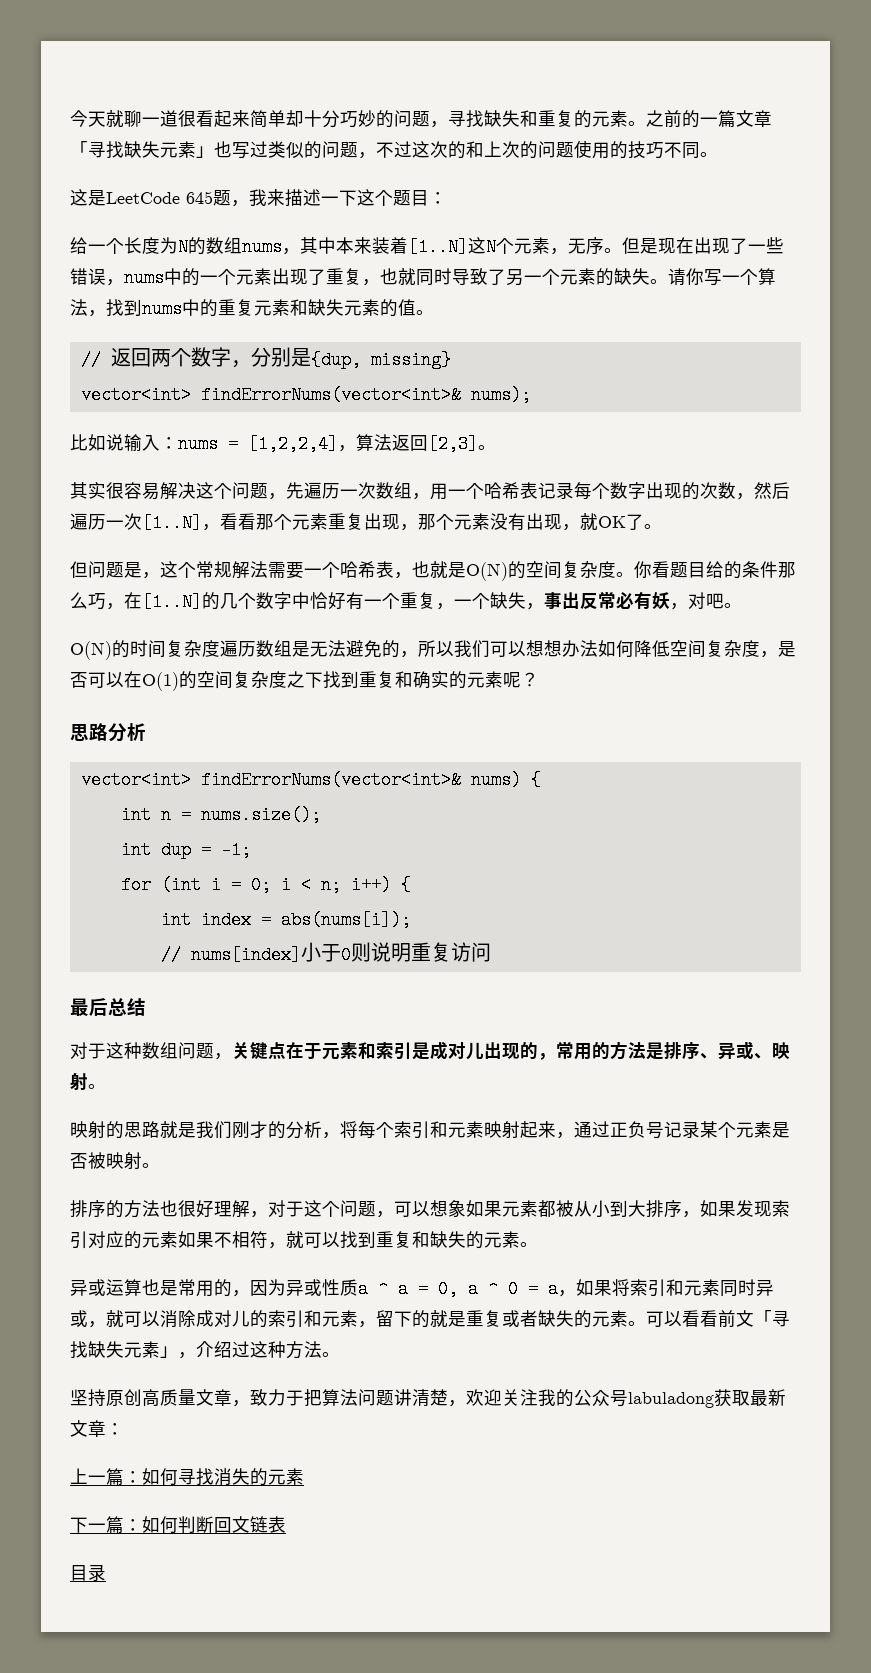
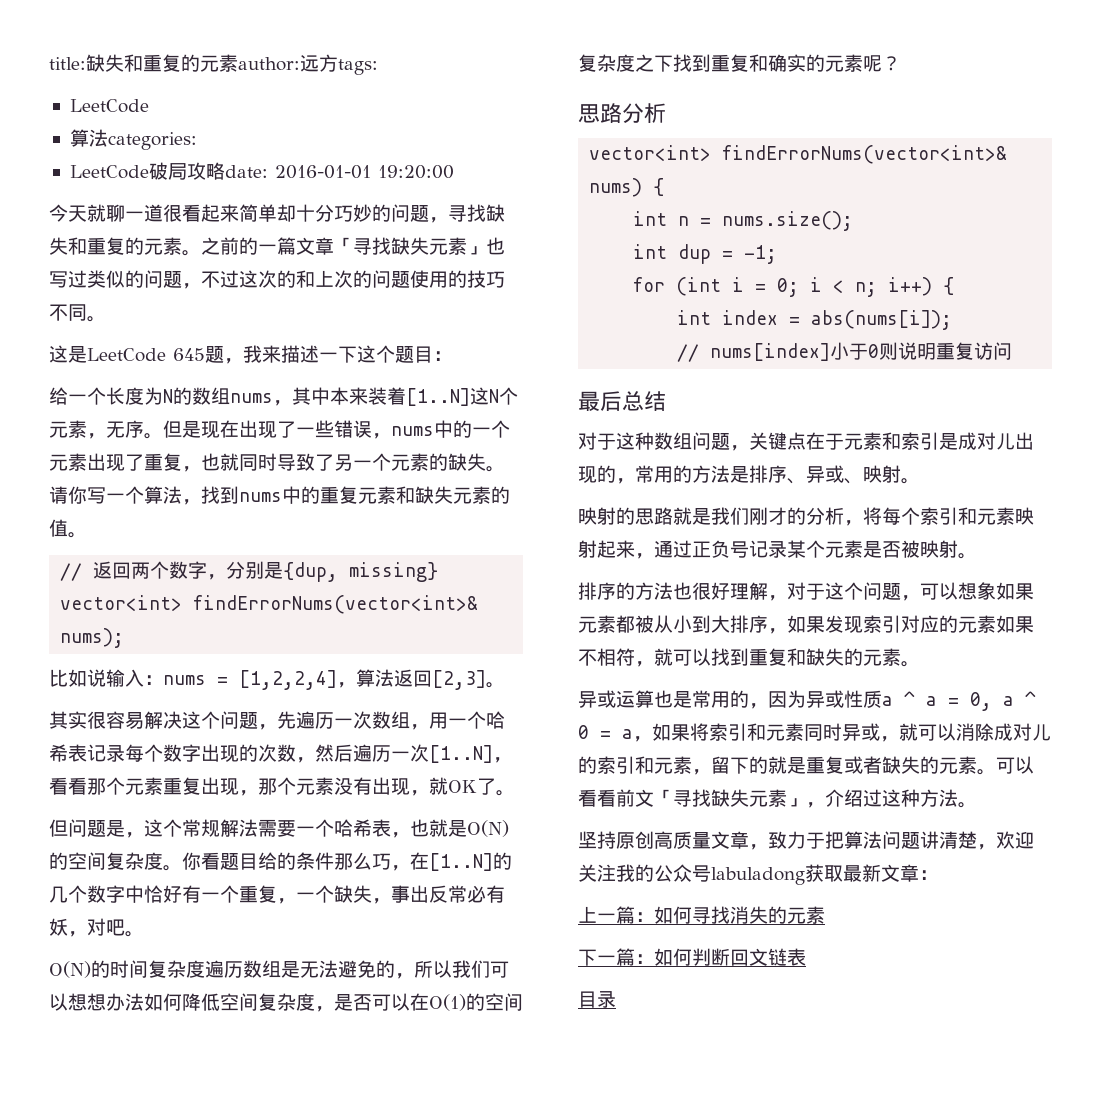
(70, 118) none -> [49,54,378,75] [69,99,149,113] [69,129,197,150] [69,162,454,180] title:缺失和重复的元素author:远方tags: // LeetCode // 算法categories: // LeetCode破局攻略date: 2016-01-01 19:20:00 //

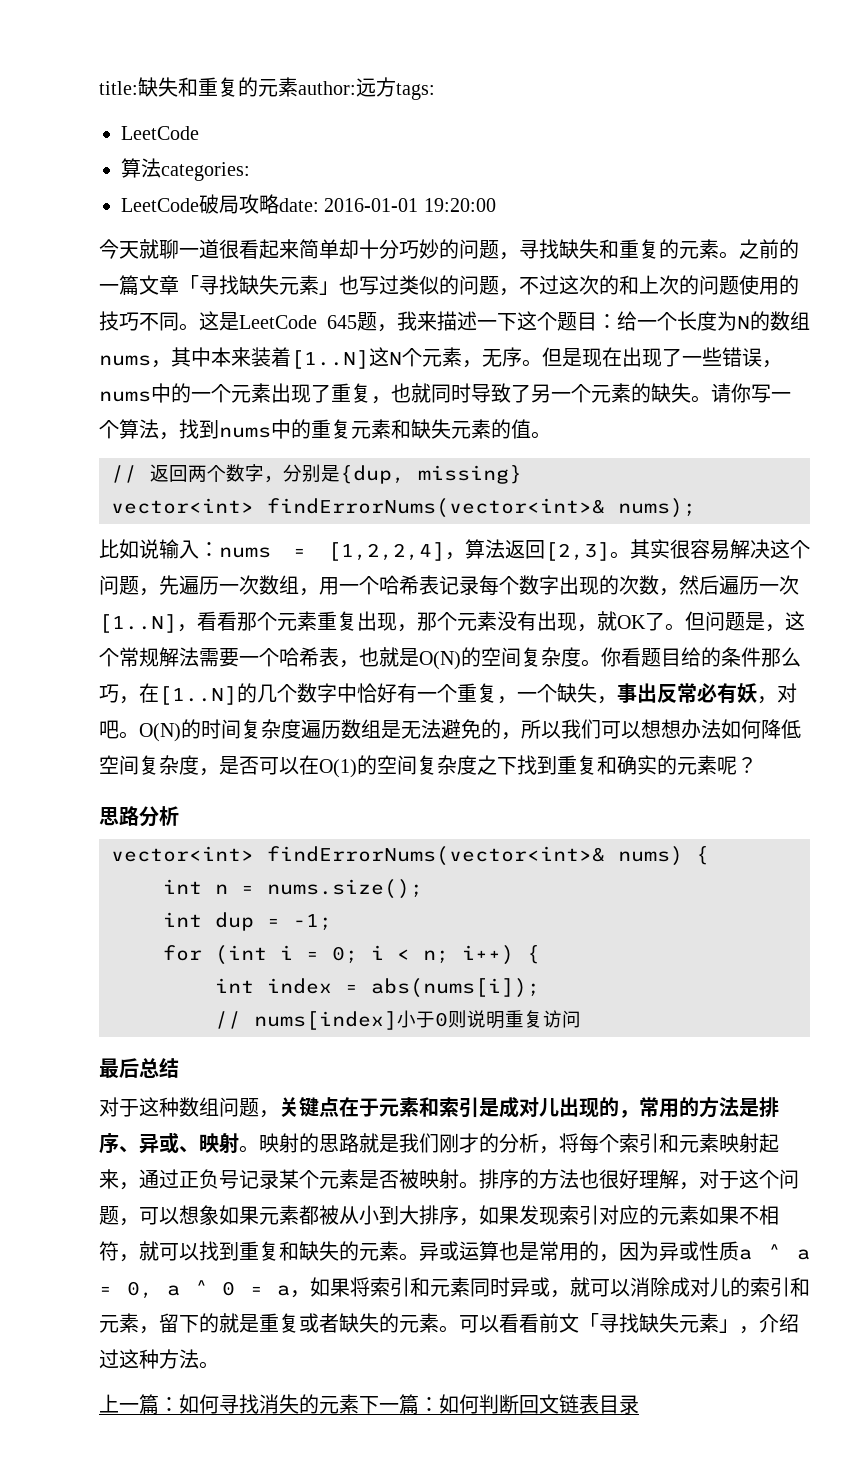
(106, 319) // -> (199, 327) none
(452, 356) // -> (617, 321) none
(505, 685) // -> (630, 555) none
(515, 793) // -> (685, 627) none
(144, 934) // -> (139, 735) none
(920, 481) // -> (259, 1149) none
(977, 556) // -> (479, 1185) none
(920, 664) // -> (419, 1257) none
[578,831,1034,850] [578,864,938,885] // 坚持原创高质量文章，致力于把算法问题讲清楚，欢迎关注我的公众号labuladong获取最新文章： -> (219, 1365) none
(825, 915) // -> (359, 1404) none
(806, 957) // -> (599, 1404) none

